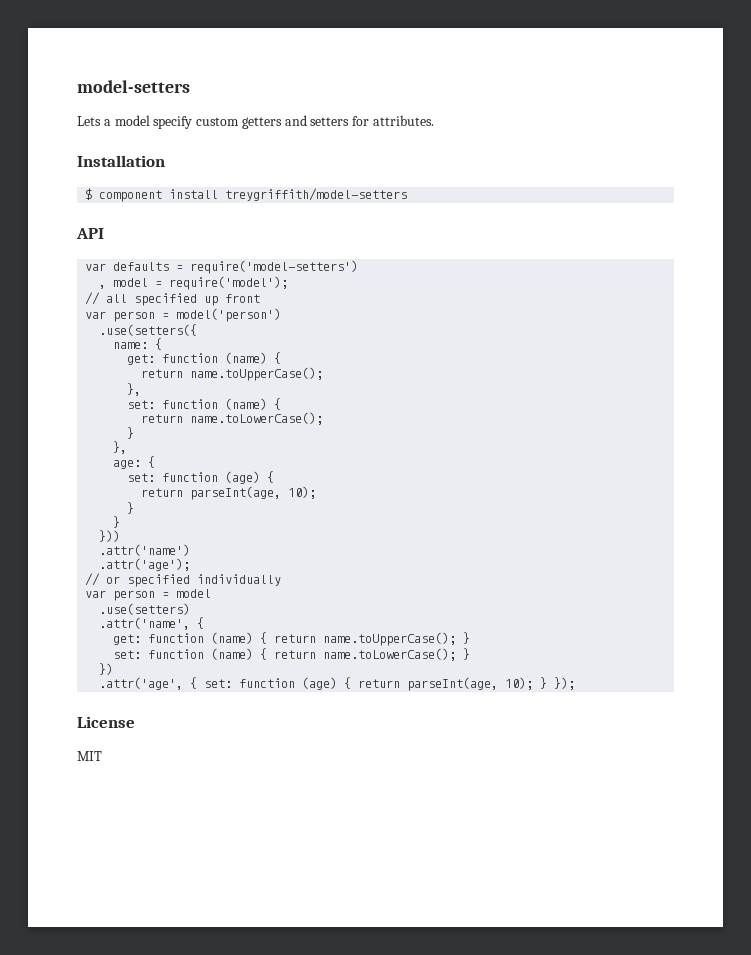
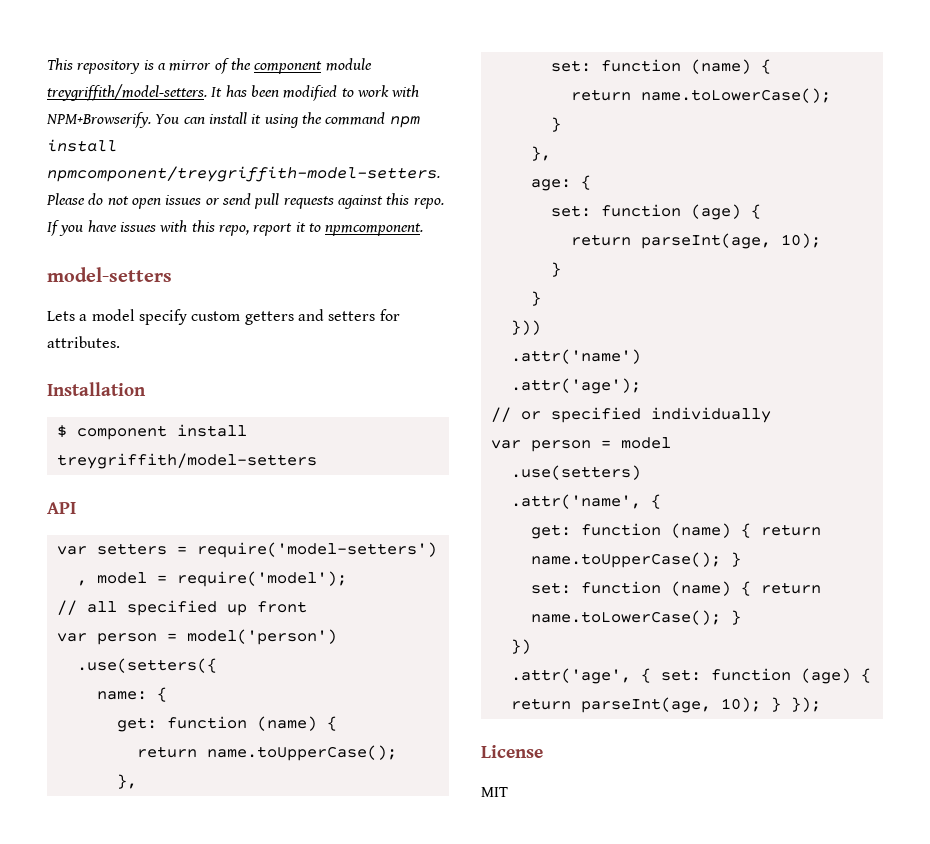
(77, 86) none -> [47,58,372,74] [47,84,420,101] [46,112,420,128] [47,139,117,152] [47,166,440,182] [46,193,444,209] [47,220,424,236] This repository is a mirror of the component module treygriffith/model-setters. It has been modified to work with NPM+Browserify. You can install it using the command npm install npmcomponent/treygriffith-model-setters. Please do not open issues or send pull requests against this repo. If you have issues with this repo, report it to npmcomponent. //
[113,262,170,271] defaults -> [96,543,167,555] setters

